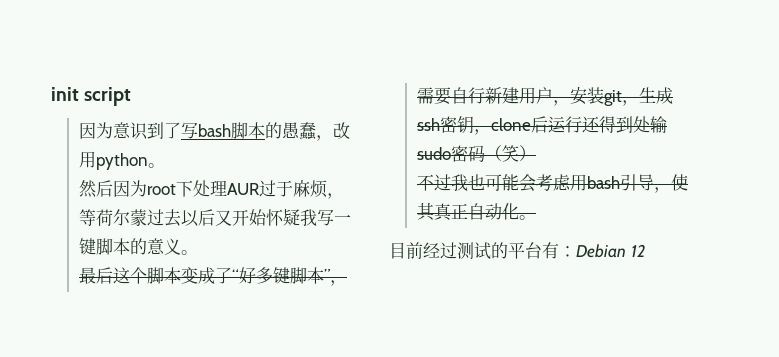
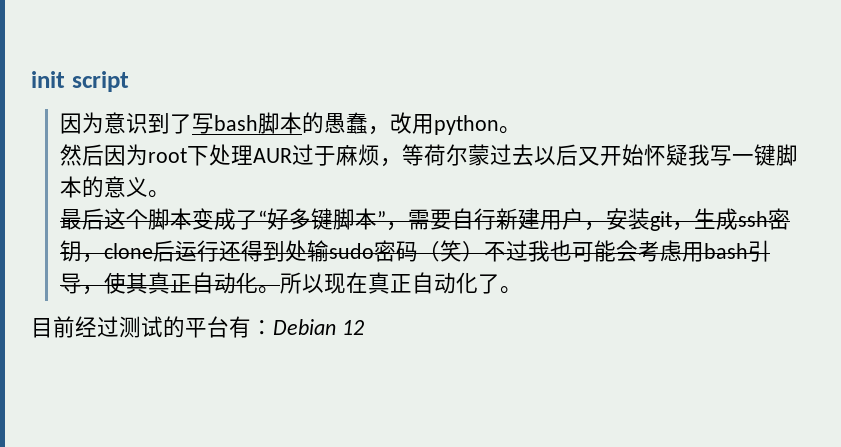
(536, 153) // -> (485, 251) none
(536, 217) none -> [280,272,523,294] 所以现在真正自动化了。

